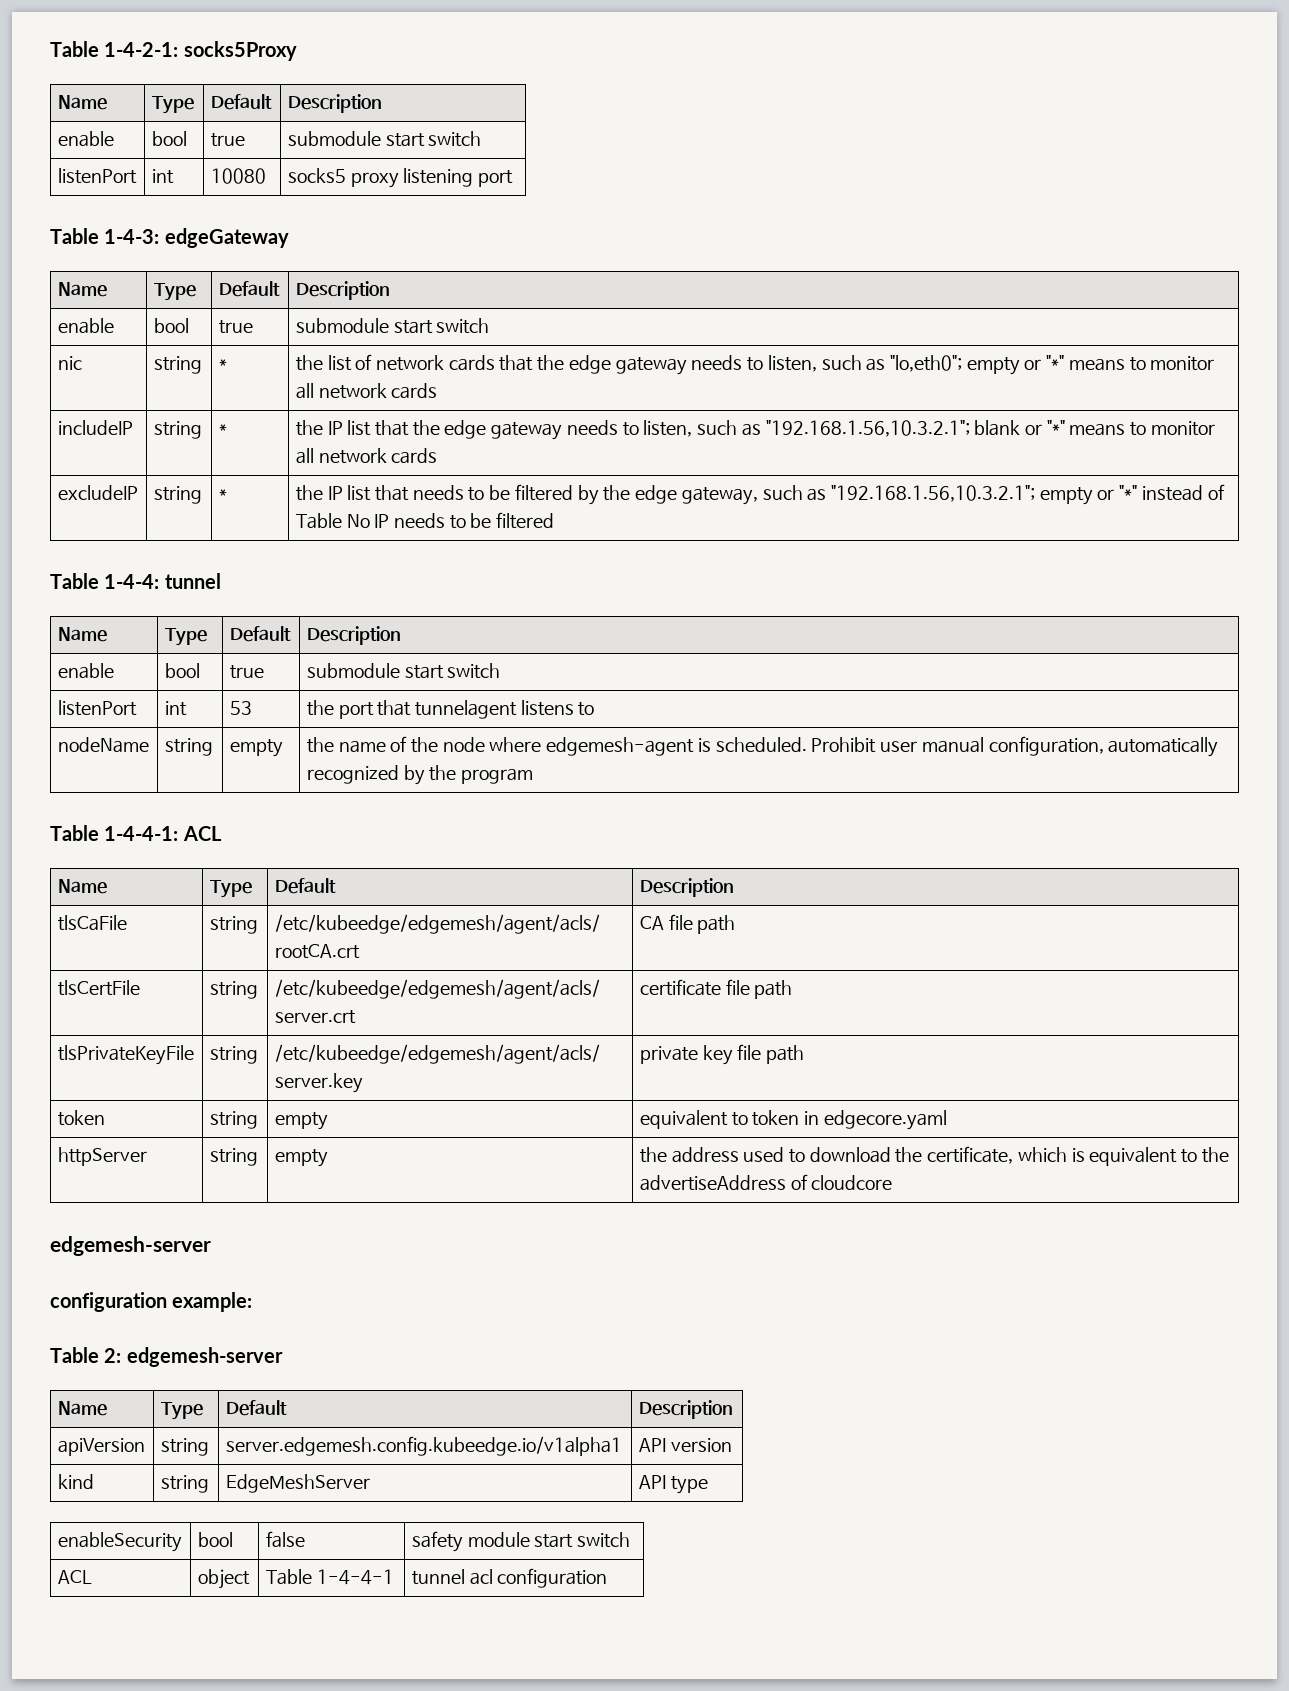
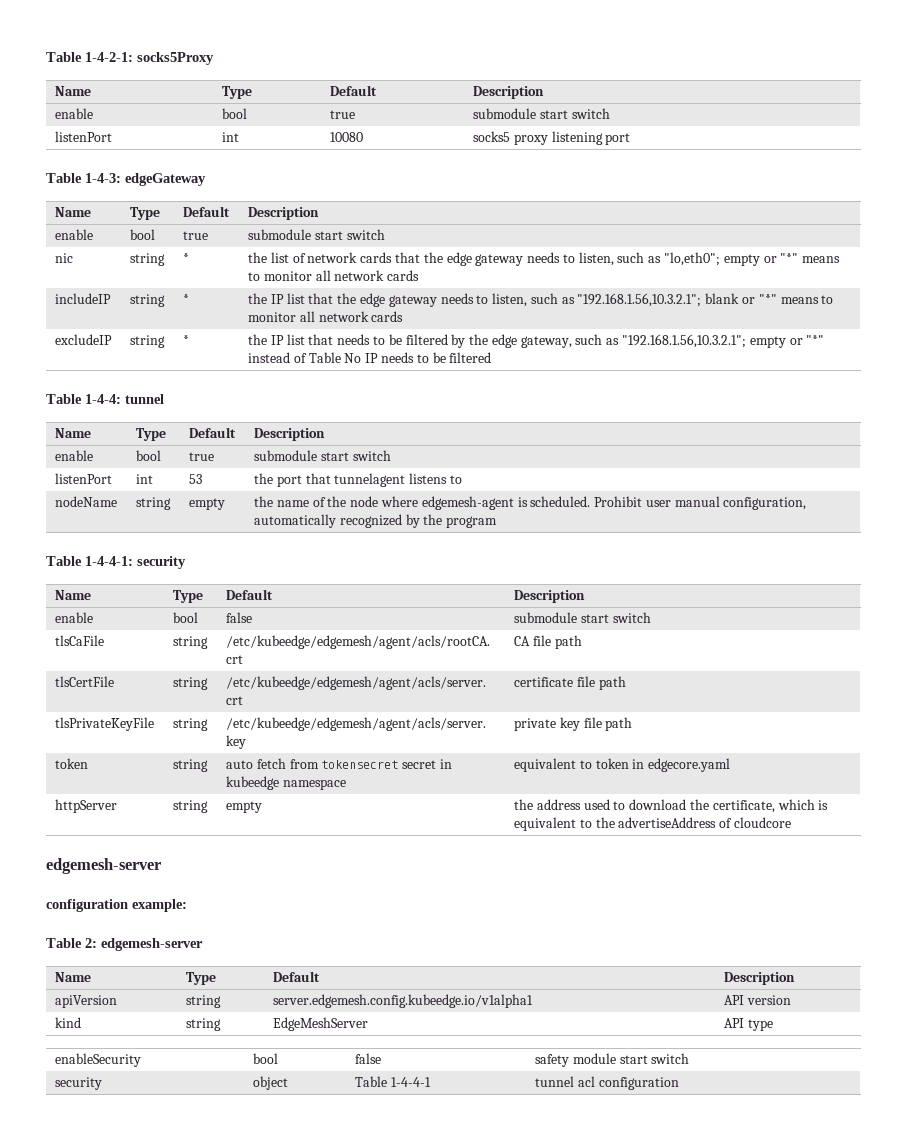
[182,826,222,841] [57,879,107,894] [209,880,252,898] [274,878,336,894] [639,878,734,897] ACL // Name | Type | Default | Description -> [137,556,186,569] [55,590,92,600] [173,590,204,603] [226,589,274,600] [514,590,586,603] [55,612,94,623] [173,612,199,623] [226,612,253,623] [514,612,651,623] security // Name | Type | Default | Description // enable | bool | false | submodule start switch
[274,1112,328,1130] empty -> [226,758,453,769] [226,776,346,790] auto fetch from tokensecret secret in kubeedge namespace
[57,1570,92,1584] ACL -> [55,1077,103,1090] security

